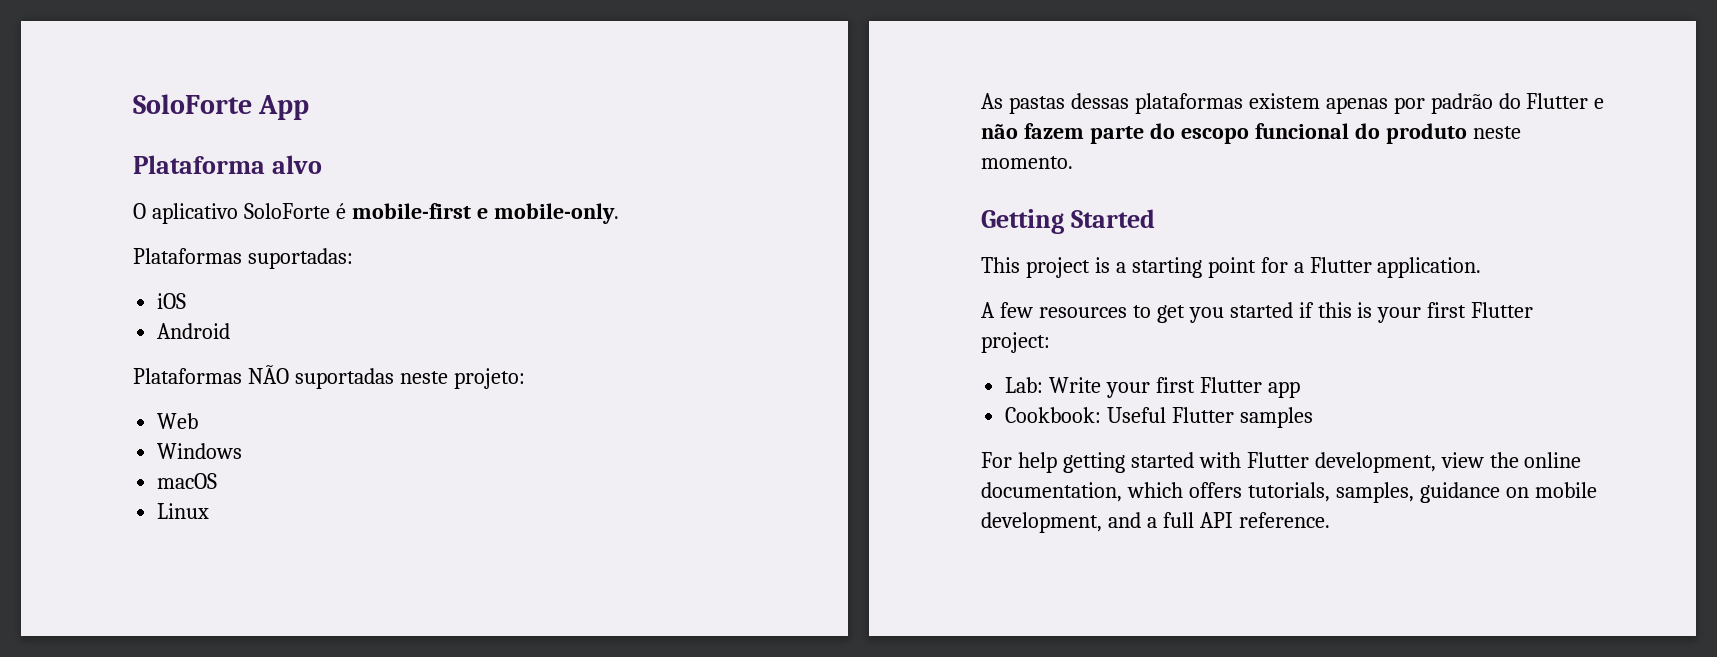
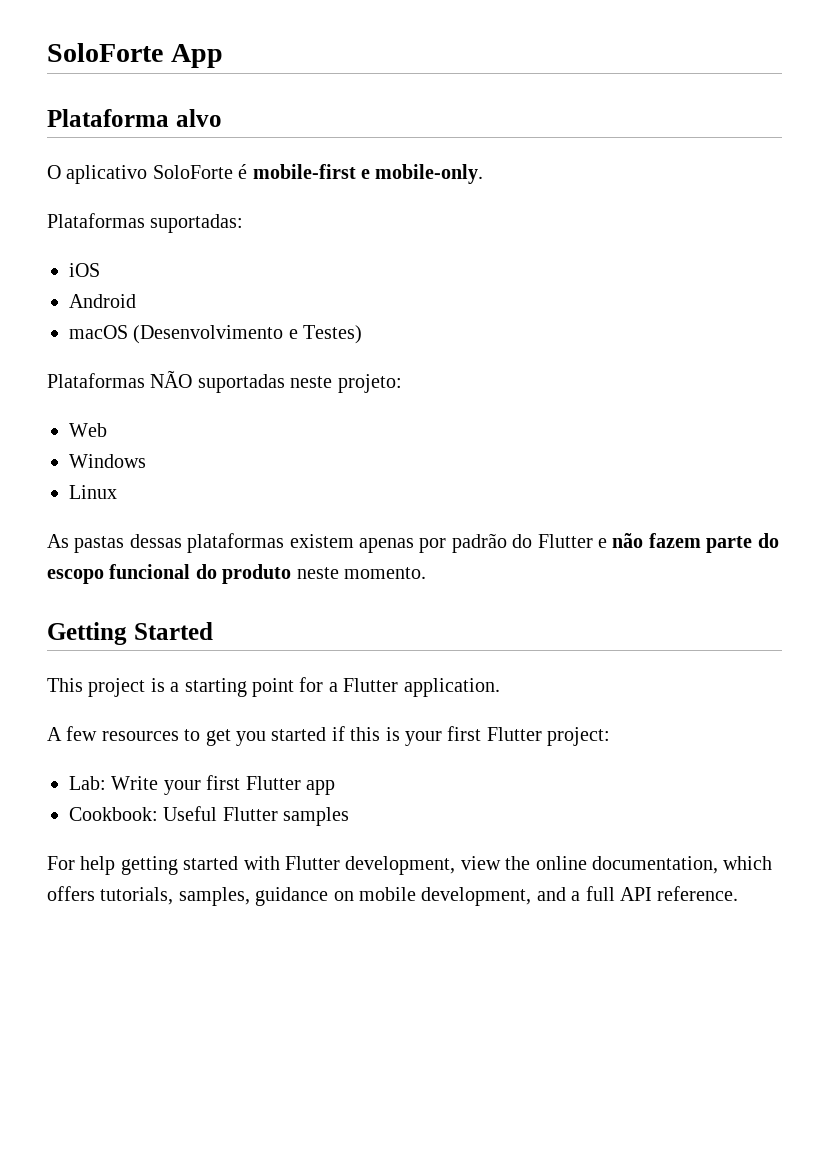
(231, 331) none -> [69,325,363,344] // macOS (Desenvolvimento e Testes)
[157,473,218,489] // macOS -> (146, 461) none

